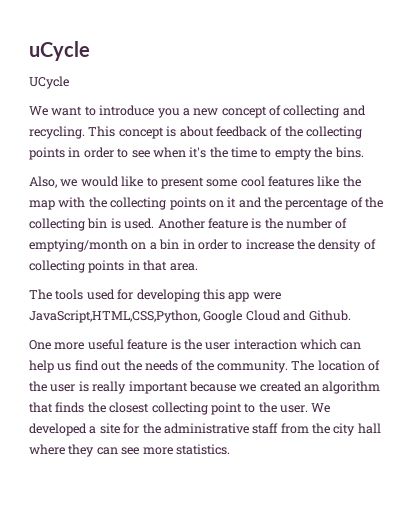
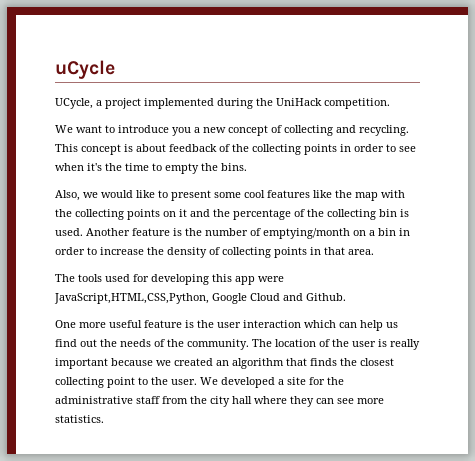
[29,76,69,89] UCycle -> [55,98,390,109] UCycle, a project implemented during the UniHack competition.

